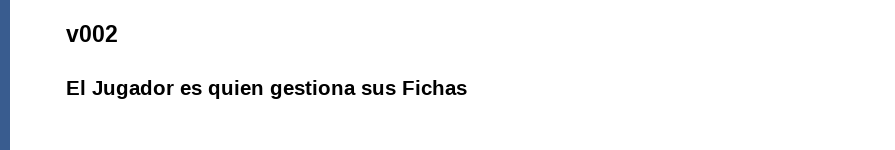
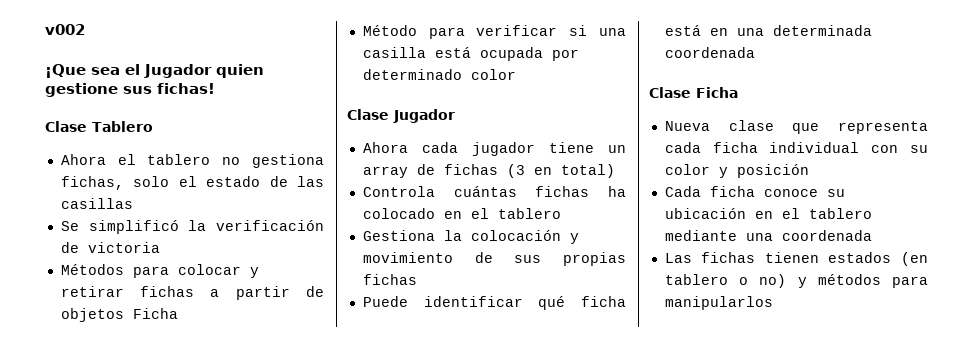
[66,80,467,99] El Jugador es quien gestiona sus Fichas -> [45,64,264,78] [45,83,215,97] [45,121,153,132] [60,154,324,168] [60,176,324,190] [60,198,133,209] [60,220,324,234] [60,242,160,253] [60,264,259,278] [60,286,324,300] [60,308,178,322] [362,25,626,39] [362,47,579,61] [362,69,516,80] [347,109,455,123] [362,142,626,156] [362,164,615,178] [362,186,626,197] [362,208,561,219] [362,230,579,244] [362,252,626,266] [362,274,417,285] [362,296,626,310] [664,25,872,36] [664,47,755,58] [649,87,738,98] [664,120,928,134] [664,142,928,153] [664,164,809,178] [664,186,845,197] [664,208,872,219] [664,230,872,241] [664,252,928,266] [664,274,928,288] [664,296,773,310] ¡Que sea el Jugador quien gestione sus fichas! // Clase Tablero // Ahora el tablero no gestiona fichas, solo el estado de las casillas // Se simplificó la verificación de victoria // Métodos para colocar y retirar fichas a partir de objetos Ficha // Método para verificar si una casilla está ocupada por determinado color // Clase Jugador // Ahora cada jugador tiene un array de fichas (3 en total) // Controla cuántas fichas ha colocado en el tablero // Gestiona la colocación y movimiento de sus propias fichas // Puede identificar qué ficha está en una determinada coordenada // Clase Ficha // Nueva clase que representa cada ficha individual con su color y posición // Cada ficha conoce su ubicación en el tablero mediante una coordenada // Las fichas tienen estados (en tablero o no) y métodos para manipularlos

